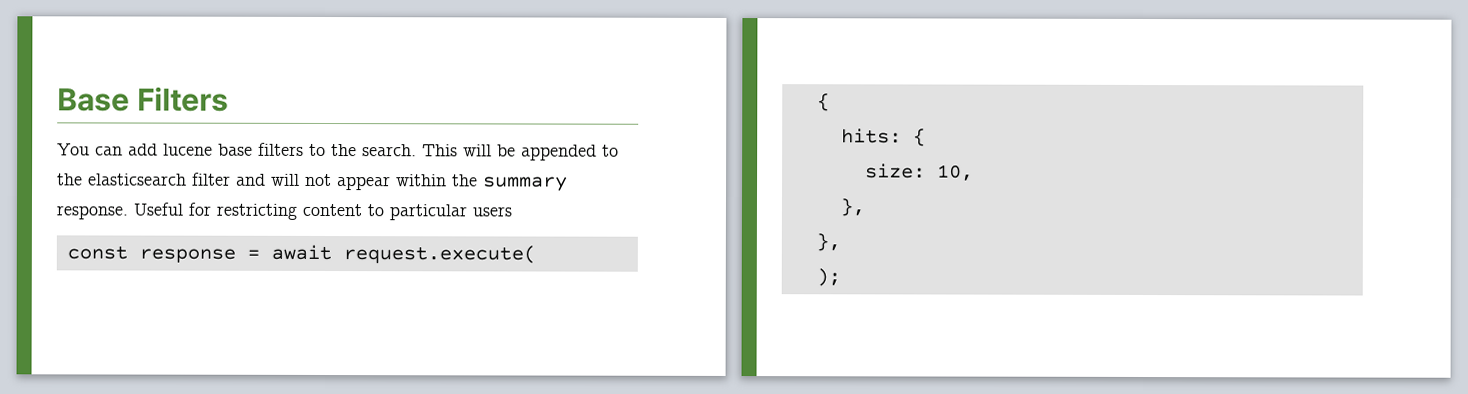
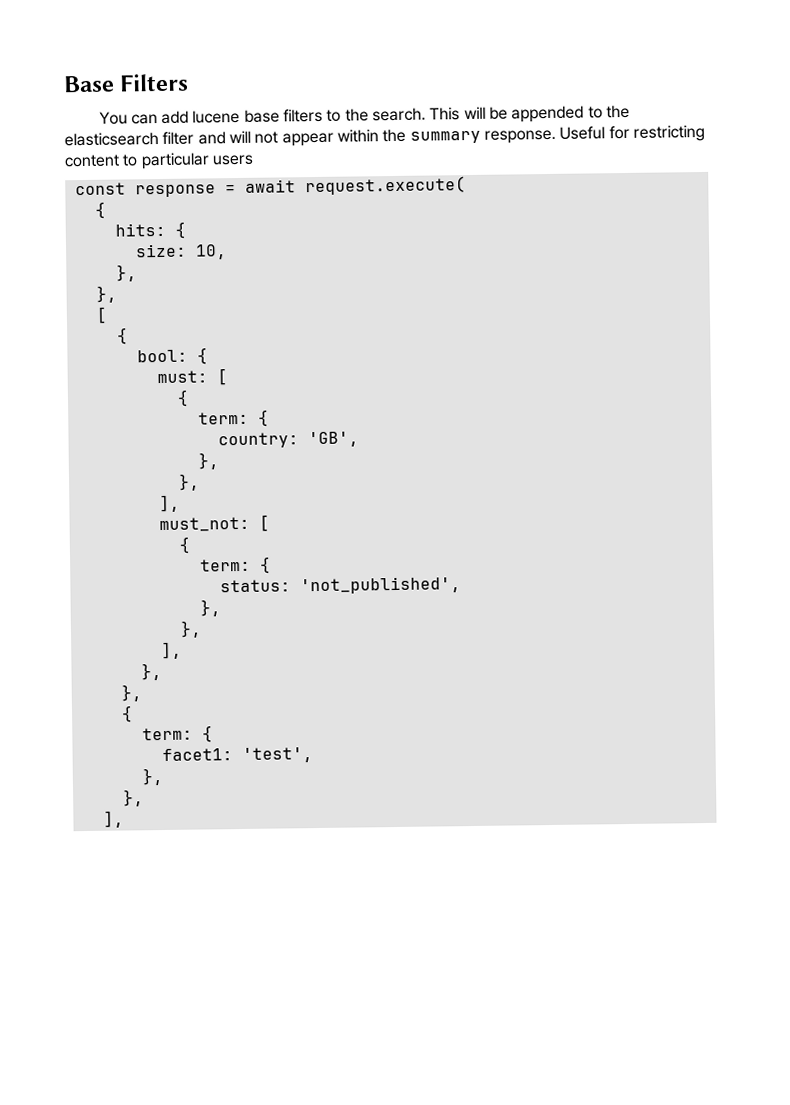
[815,268,841,287] ); -> [95,306,108,324] [116,327,128,345] [136,347,208,365] [156,368,228,386] [176,389,189,407] [197,409,269,427] [217,431,359,449] [197,452,219,470] [177,473,200,491] [158,494,180,513] [158,514,270,533] [178,536,190,554] [199,556,271,574] [219,576,461,595] [199,599,221,617] [179,620,202,638] [160,641,182,660] [140,663,162,681] [120,684,142,702] [120,705,133,723] [141,725,213,743] [161,747,313,763] [141,768,163,786] [122,789,144,807] [102,810,124,828] [ // { // bool: { // must: [ // { // term: { // country: 'GB', // }, // }, // ], // must_not: [ // { // term: { // status: 'not_published', // }, // }, // ], // }, // }, // { // term: { // facet1: 'test', // }, // }, // ],

